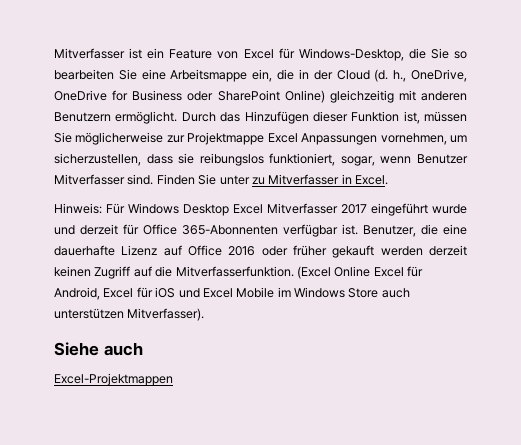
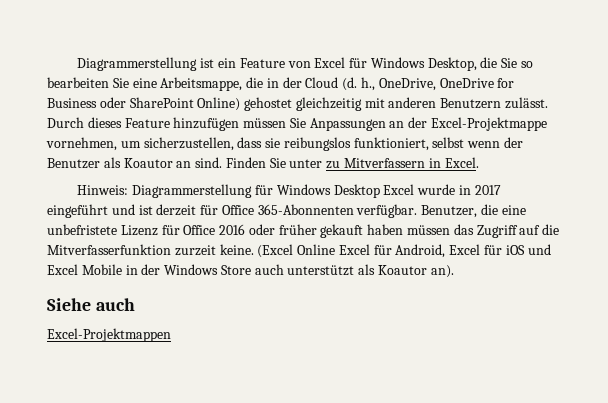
[54,48,125,59] Mitverfasser -> [77,57,198,71] Diagrammerstellung
[298,48,404,61] Windows-Desktop, -> [370,57,477,71] Windows Desktop,
[170,69,273,82] Arbeitsmappe ein, -> [160,77,243,91] Arbeitsmappe,
(325, 96) none -> [244,97,293,111] gehostet
[115,111,467,124] [54,132,378,145] ermöglicht. Durch das Hinzufügen dieser Funktion ist, müssen Sie möglicherweise zur Projektmappe Excel Anpassungen -> [505,97,549,109] [47,117,548,131] zulässt. Durch dieses Feature hinzufügen müssen Sie Anpassungen an der Excel-Projektmappe
[340,154,468,166] [54,174,125,185] sogar, wenn Benutzer Mitverfasser -> [432,137,524,148] [47,157,192,169] selbst wenn der Benutzer als Koautor an
[268,174,340,185] Mitverfasser -> [344,158,426,168] Mitverfassern
[106,203,125,214] Für -> [132,184,273,198] Diagrammerstellung für
[267,203,467,216] [54,225,75,235] Mitverfasser 2017 eingeführt wurde und -> [417,184,501,195] [47,204,153,218] wurde in 2017 eingeführt und ist
[283,224,358,237] verfügbar ist. -> [356,204,418,218] verfügbar.
[54,245,182,256] dauerhafte Lizenz auf -> [47,224,180,236] unbefristete Lizenz für
[380,245,467,256] [54,266,294,279] werden derzeit keinen Zugriff auf die Mitverfasserfunktion. -> [367,224,560,238] [47,244,254,256] haben müssen das Zugriff auf die Mitverfasserfunktion zurzeit keine.
[277,287,291,297] im -> [125,264,161,275] in der
[54,308,205,321] unterstützen Mitverfasser). -> [287,264,454,278] unterstützt als Koautor an).

